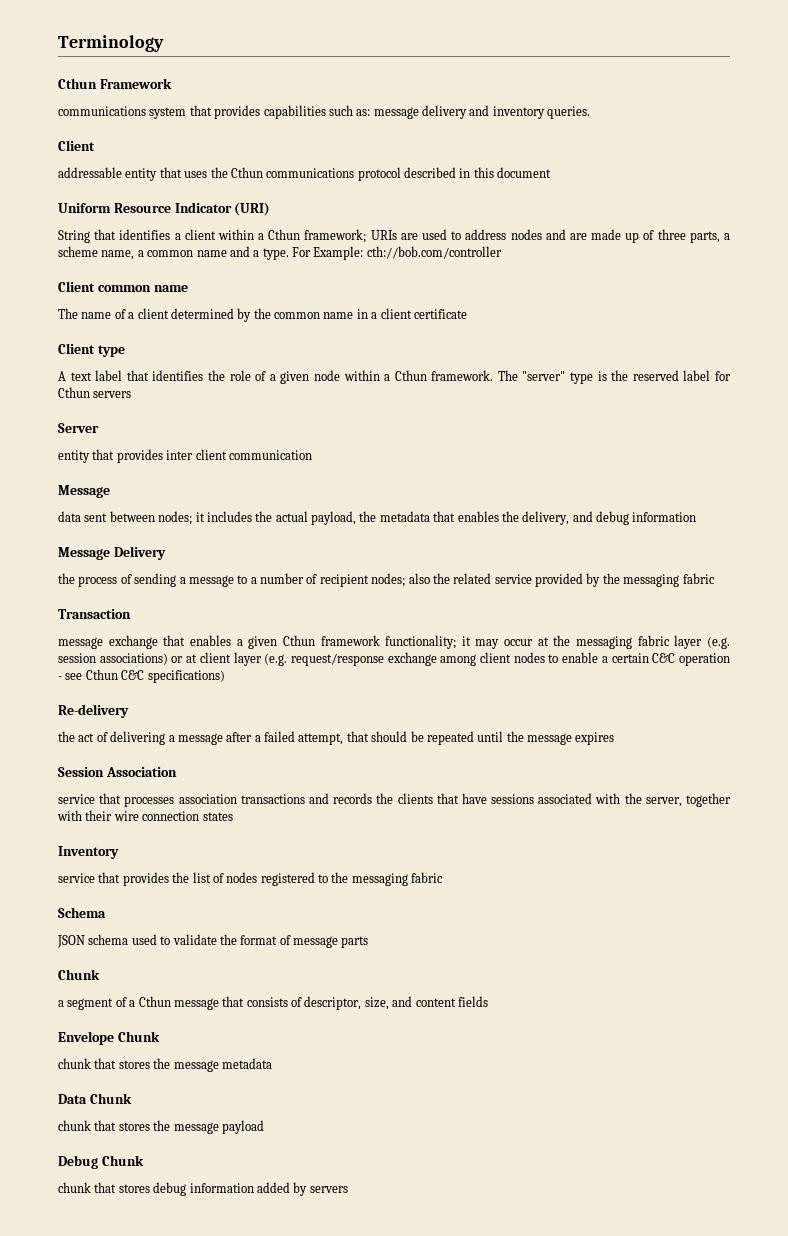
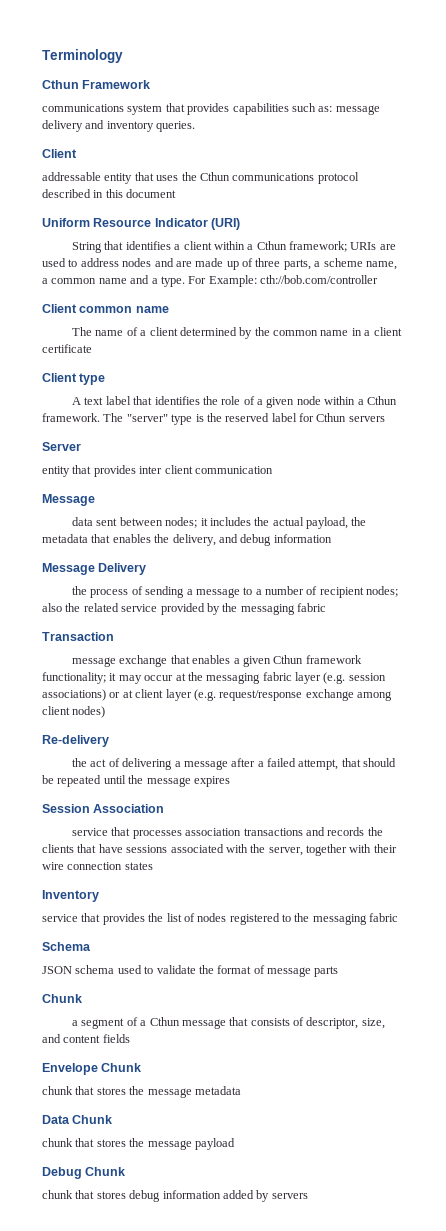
[513,652,731,666] [58,669,225,683] nodes to enable a certain C&C operation - see Cthun C&C specifications) -> [72,706,106,718] nodes)

